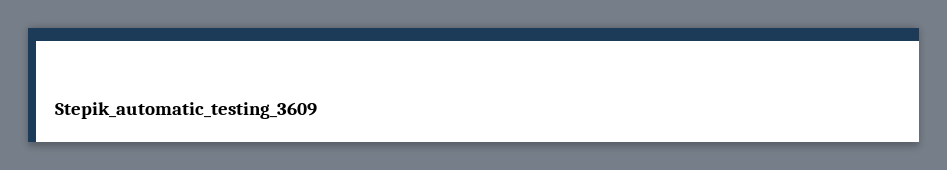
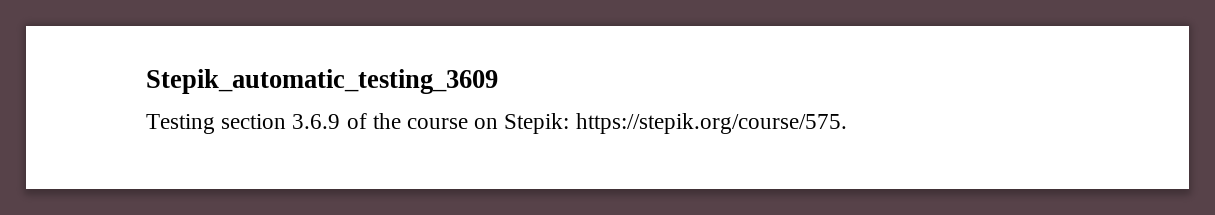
(317, 110) none -> [146,113,847,134] // Testing section 3.6.9 of the course on Stepik: https://stepik.org/course/575.

